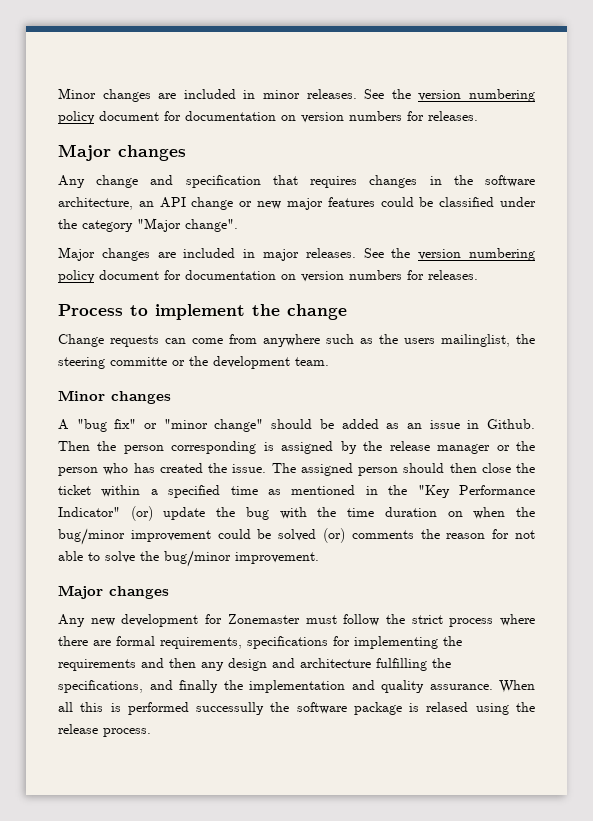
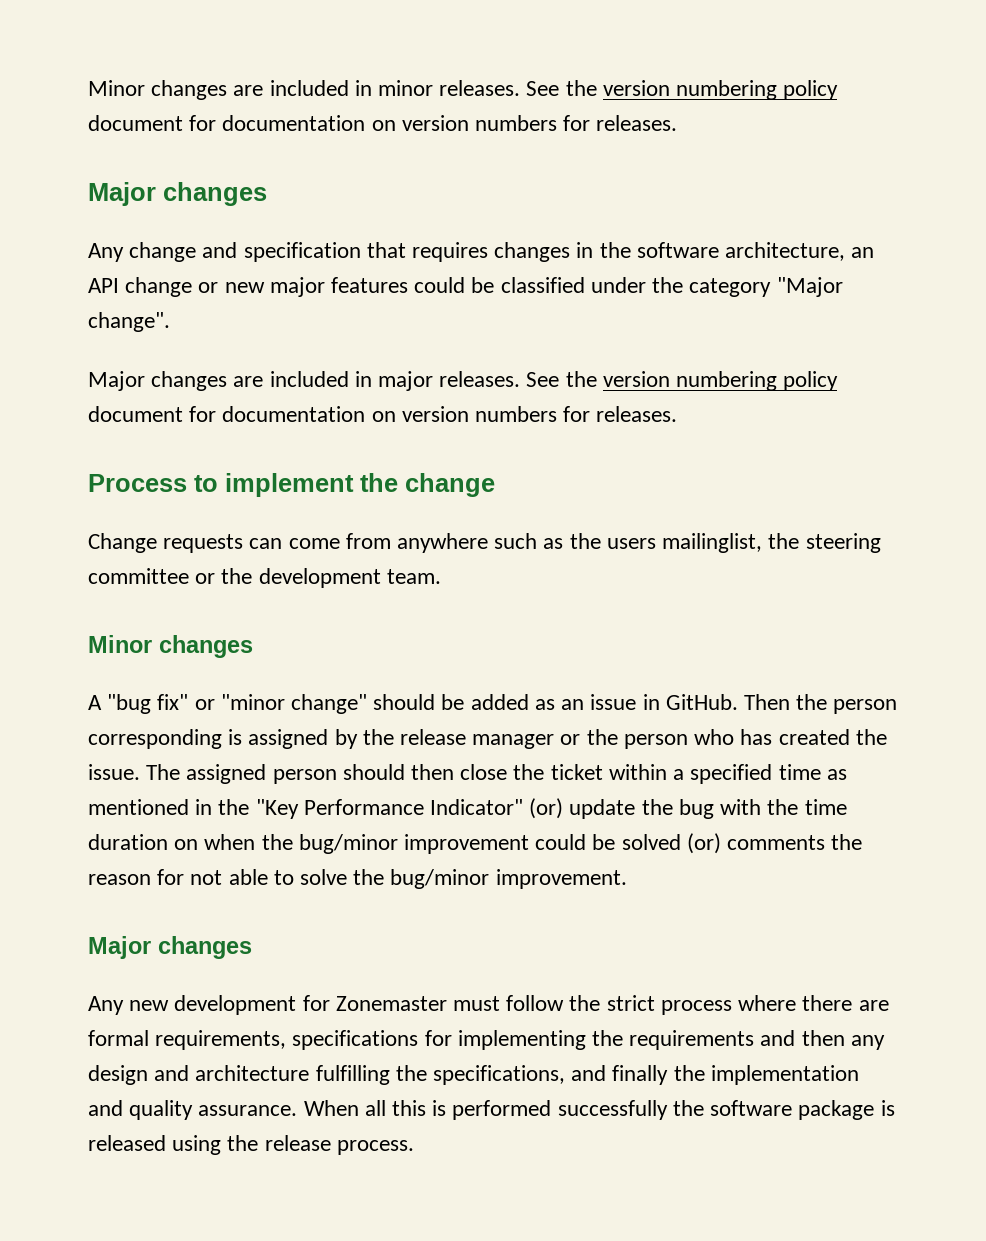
[110,357,167,366] committe -> [88,568,189,584] committee
[486,419,535,429] Github. -> [665,694,738,710] GitHub.
[196,702,265,715] successully -> [557,1100,668,1120] successfully
[426,702,469,712] relased -> [88,1135,166,1151] released

